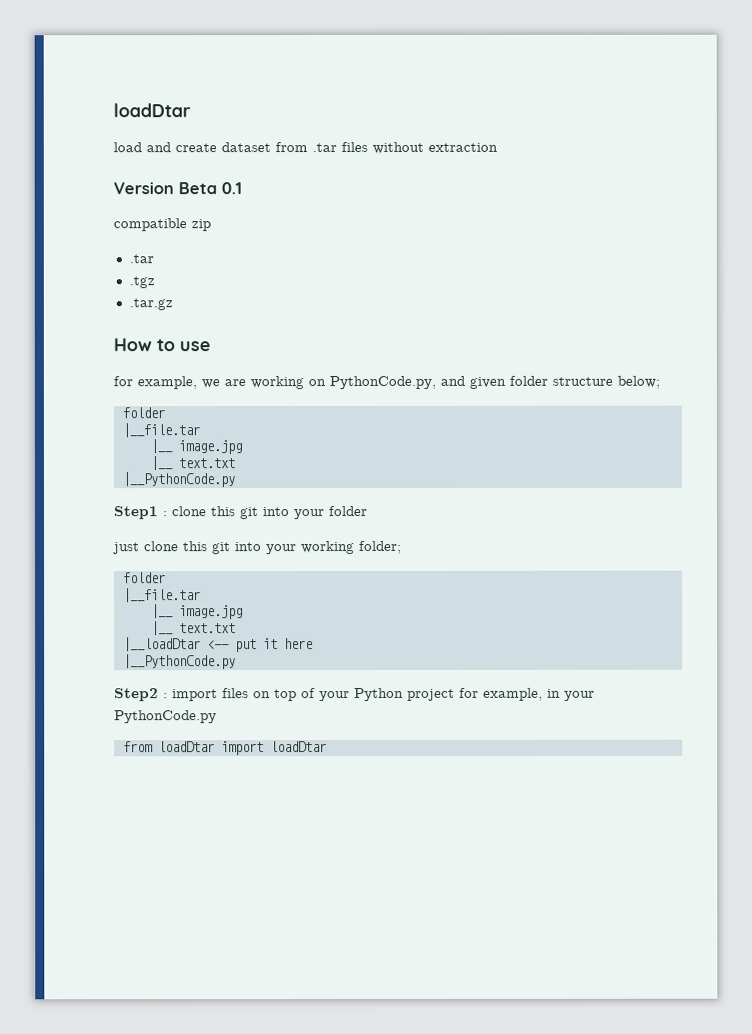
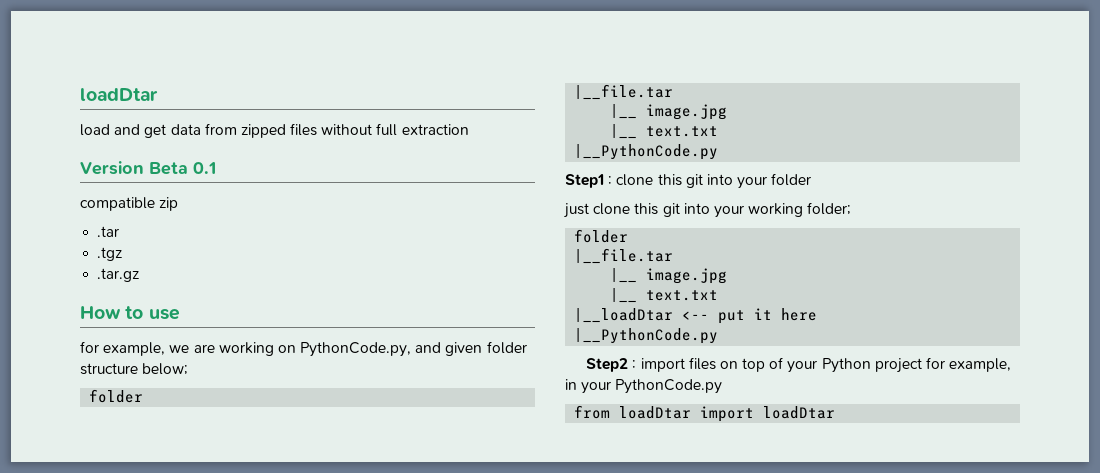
[175,142,337,153] create dataset from .tar -> [144,123,286,138] get data from zipped
(424, 148) none -> [376,123,398,136] full

